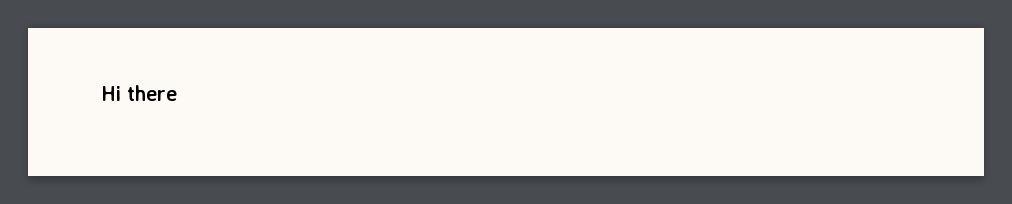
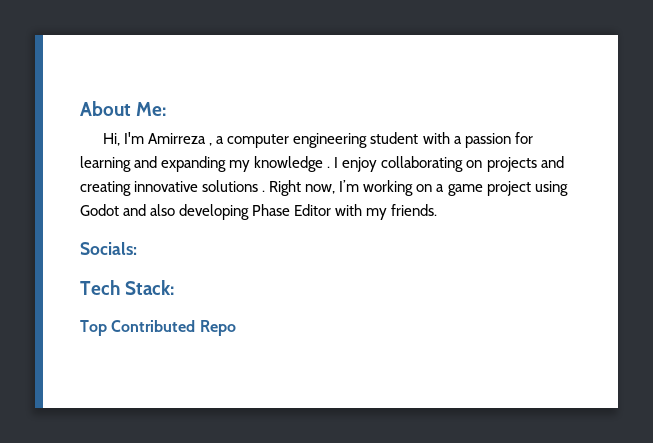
[101,85,177,101] Hi there -> [80,101,167,116] [103,132,533,148] [80,156,564,172] [80,180,568,196] [80,204,438,220] [80,242,137,255] [80,280,175,295] [80,320,236,336] About Me: // Hi, I'm Amirreza , a computer engineering student with a passion for learning and expanding my knowledge . I enjoy collaborating on projects and creating innovative solutions . Right now, I’m working on a game project using Godot and also developing Phase Editor with my friends. // Socials: // Tech Stack: // Top Contributed Repo

